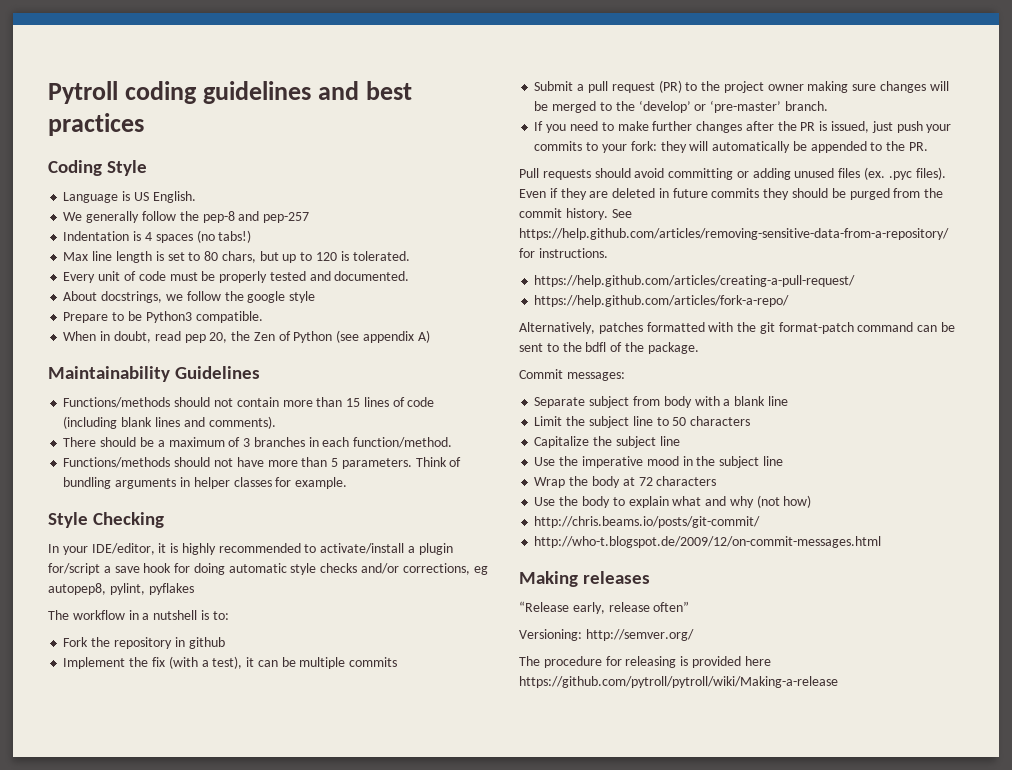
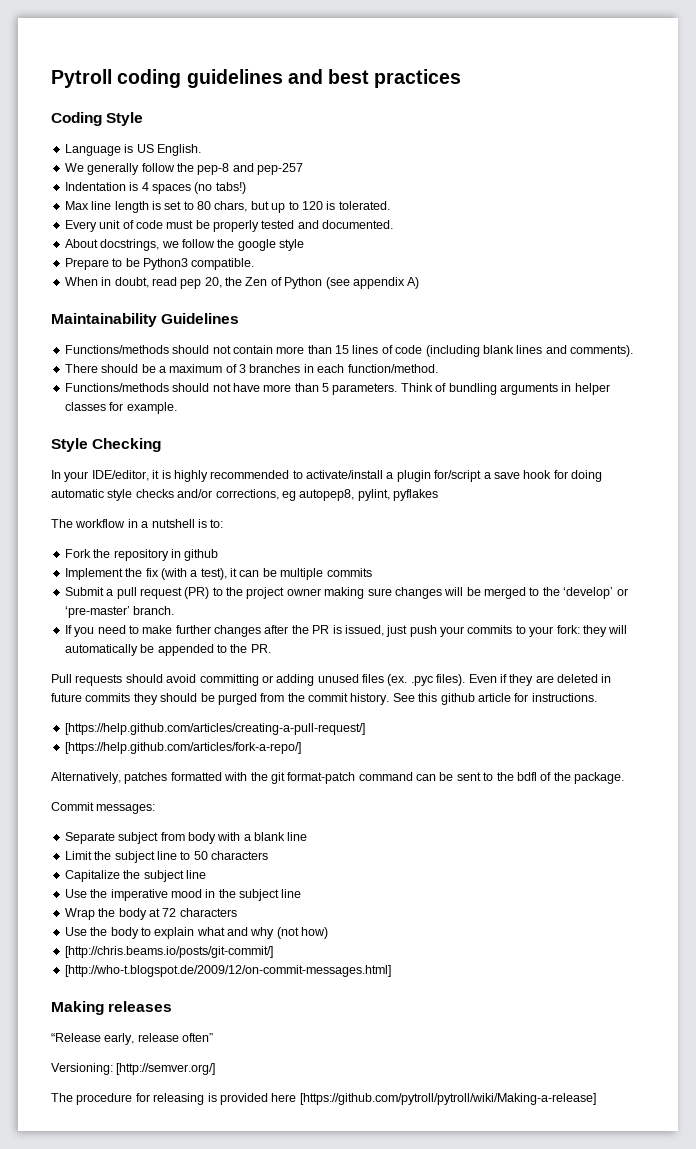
[519,228,949,240] https://help.github.com/articles/removing-sensitive-data-from-a-repository/ -> [418,693,511,705] this github article
[534,275,856,287] [534,295,790,307] https://help.github.com/articles/creating-a-pull-request/ // https://help.github.com/articles/fork-a-repo/ -> [64,723,365,735] [64,742,301,754] [https://help.github.com/articles/creating-a-pull-request/] // [https://help.github.com/articles/fork-a-repo/]
[534,516,761,528] [534,536,882,548] http://chris.beams.io/posts/git-commit/ // http://who-t.blogspot.de/2009/12/on-commit-messages.html -> [64,946,273,958] [64,965,391,977] [http://chris.beams.io/posts/git-commit/] // [http://who-t.blogspot.de/2009/12/on-commit-messages.html]
[585,629,694,641] http://semver.org/ -> [116,1063,216,1075] [http://semver.org/]
[519,676,838,688] https://github.com/pytroll/pytroll/wiki/Making-a-release -> [299,1093,596,1105] [https://github.com/pytroll/pytroll/wiki/Making-a-release]

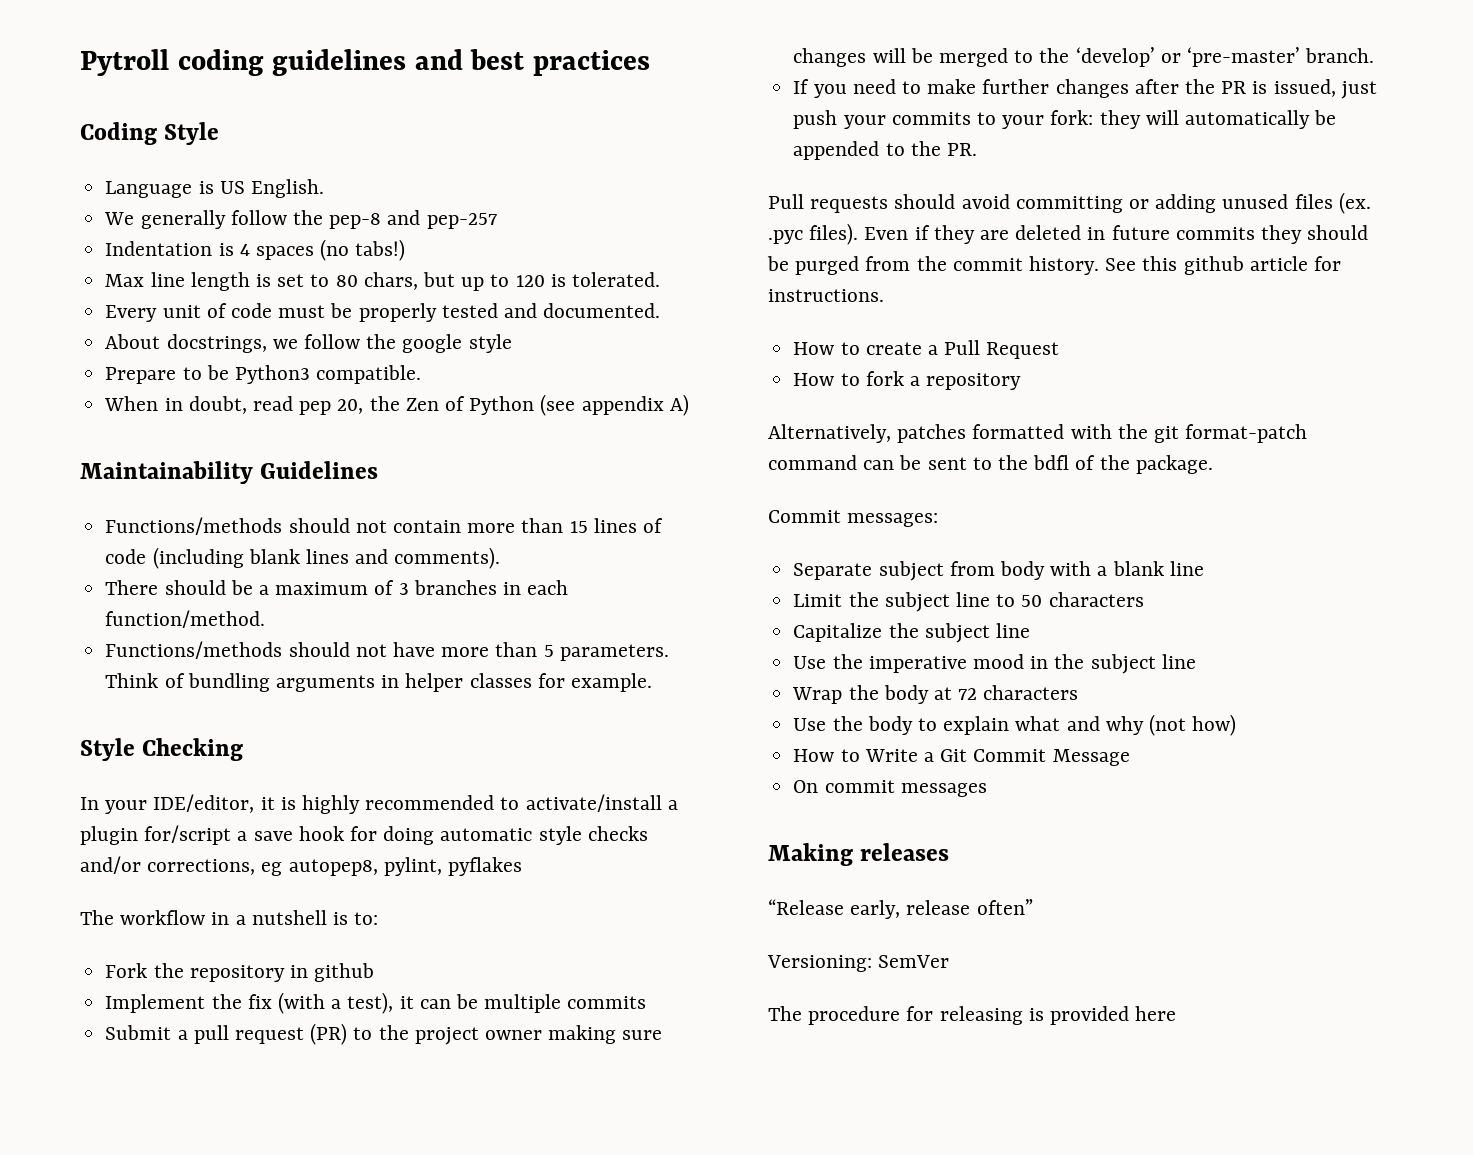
[64,723,365,735] [64,742,301,754] [https://help.github.com/articles/creating-a-pull-request/] // [https://help.github.com/articles/fork-a-repo/] -> [793,340,1060,359] [793,371,1022,390] How to create a Pull Request // How to fork a repository
[64,946,273,958] [64,965,391,977] [http://chris.beams.io/posts/git-commit/] // [http://who-t.blogspot.de/2009/12/on-commit-messages.html] -> [793,749,1130,766] [793,780,987,797] How to Write a Git Commit Message // On commit messages
[116,1063,216,1075] [http://semver.org/] -> [878,955,950,968] SemVer
[299,1093,596,1105] [https://github.com/pytroll/pytroll/wiki/Making-a-release] -> (1177, 1013) none

